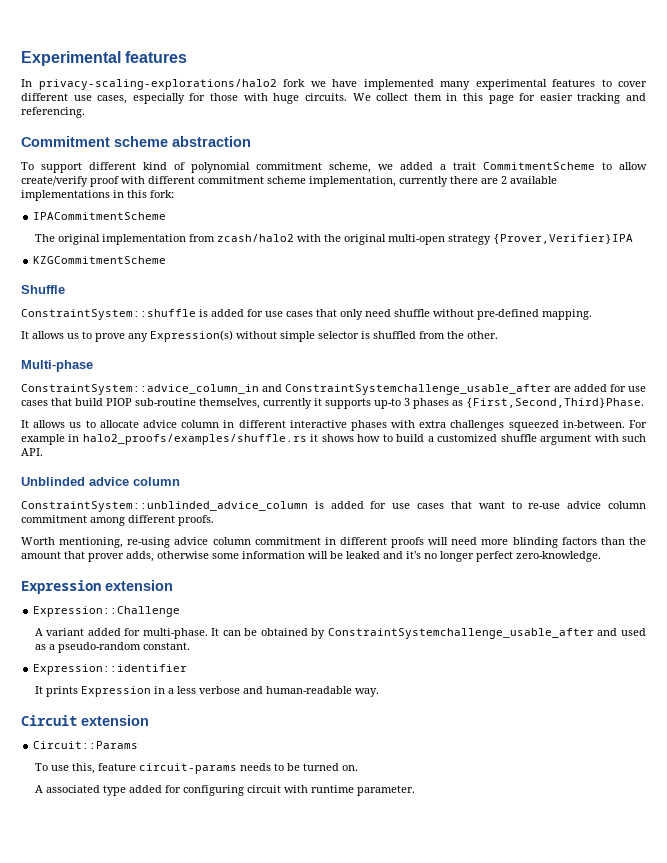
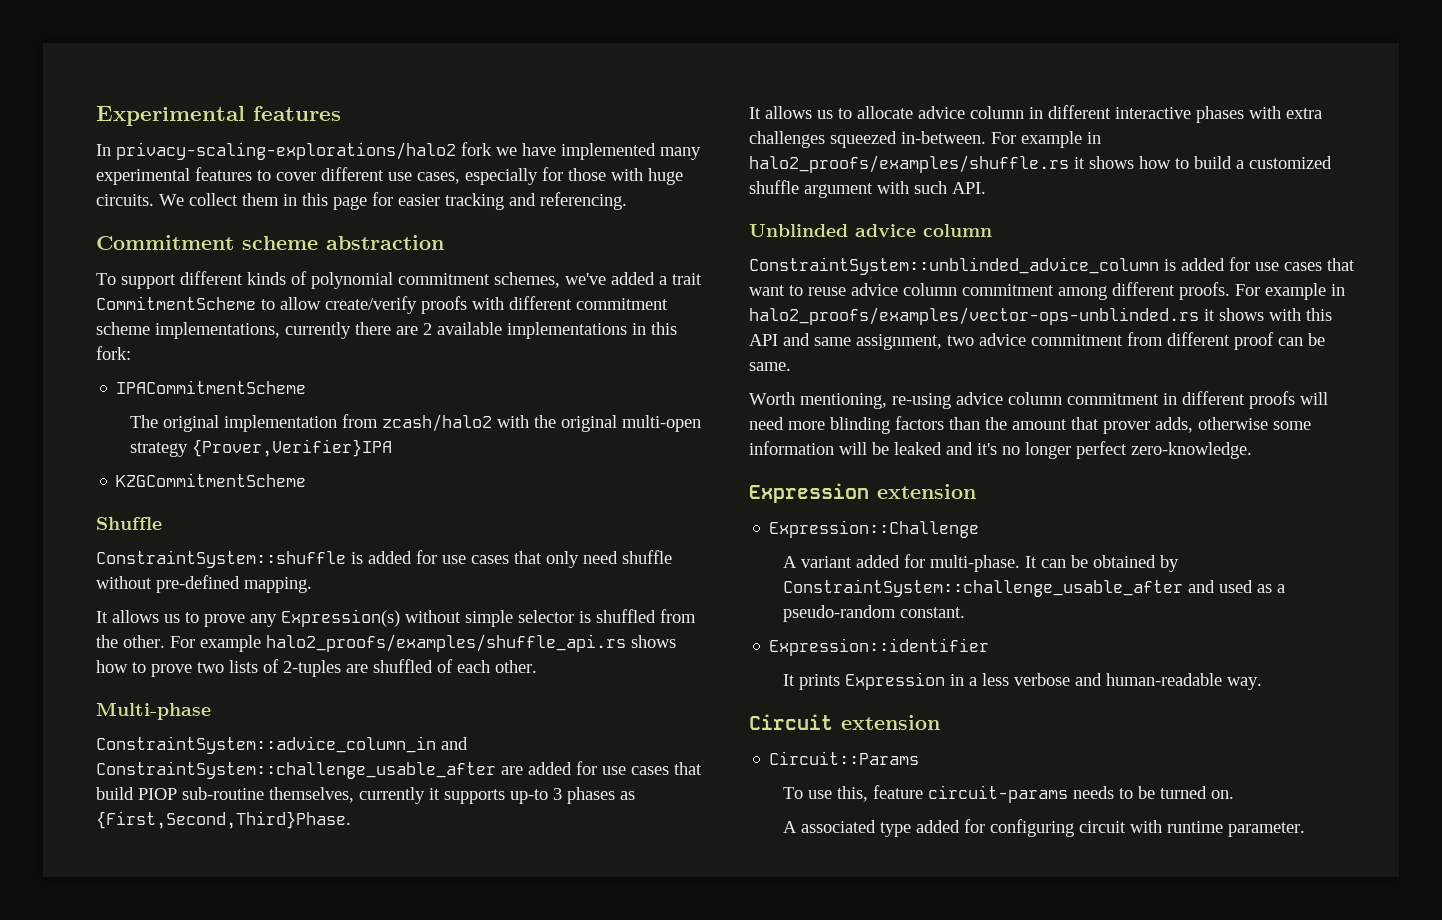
[143,162,167,170] kind -> [247,272,286,285] kinds
[329,162,393,173] scheme, we -> [494,272,606,288] schemes, we've
[90,176,119,187] proof -> [421,296,467,314] proofs
[309,176,396,187] implementation, -> [155,322,280,339] implementations,
(498, 335) none -> [170,634,676,652] [96,659,537,677] For example halo2_proofs/examples/shuffle_api.rs shows how to prove two lists of 2-tuples are shuffled of each other.
[285,384,551,395] ConstraintSystemchallenge_usable_after -> [96,761,496,779] ConstraintSystem::challenge_usable_after
[528,503,561,509] re-use -> [808,287,846,296] reuse
(214, 520) none -> [1235,283,1345,300] [749,307,1332,325] [749,332,1325,350] [749,362,791,371] For example in halo2_proofs/examples/vector-ops-unblinded.rs it shows with this API and same assignment, two advice commitment from different proof can be same.
[327,628,594,639] ConstraintSystemchallenge_usable_after -> [782,579,1183,597] ConstraintSystem::challenge_usable_after

